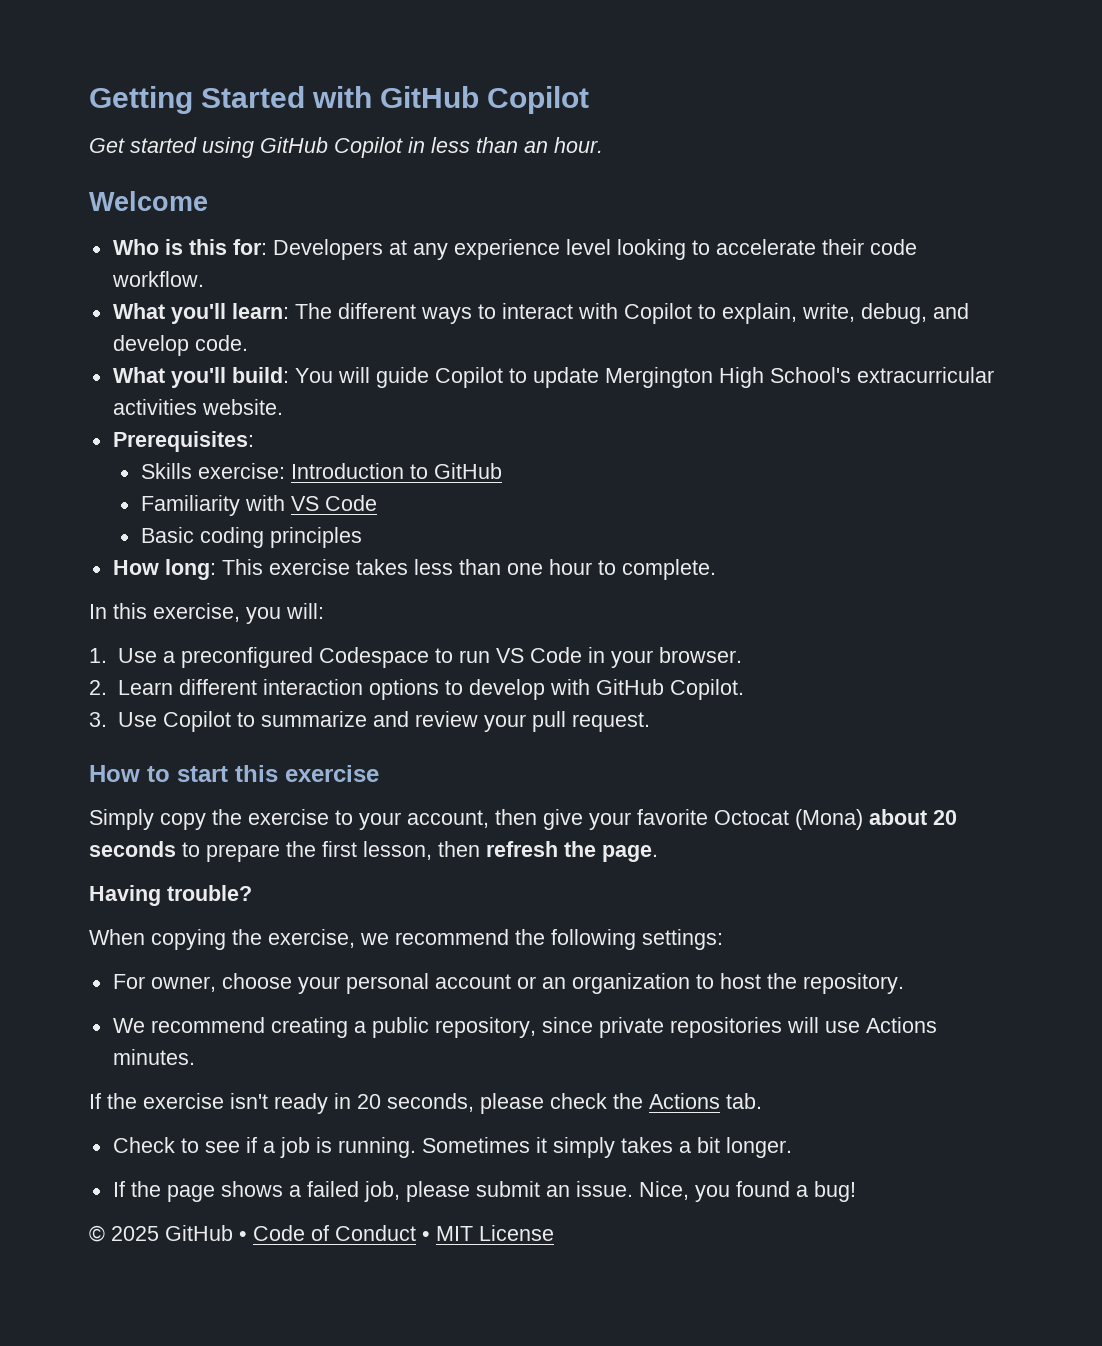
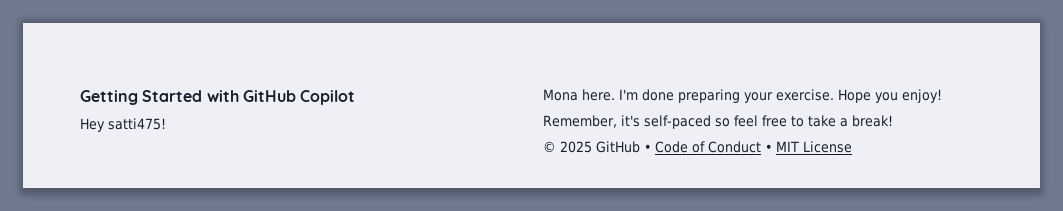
[89,137,603,158] [89,191,208,211] [112,239,917,260] [111,271,204,287] [112,303,969,324] [112,335,248,356] [112,367,994,388] [112,399,283,415] [112,431,254,452] [140,463,502,479] [140,495,377,516] [140,527,362,548] [112,559,716,580] [89,603,324,624] [89,647,742,668] [89,679,744,700] [89,711,650,732] [89,765,379,782] [89,809,957,830] [89,841,658,862] [89,885,252,906] [89,929,723,950] [112,973,904,994] [112,1017,937,1038] [112,1049,195,1065] [89,1093,762,1114] [112,1137,792,1158] [112,1181,856,1202] Get started using GitHub Copilot in less than an hour. // Welcome // Who is this for: Developers at any experience level looking to accelerate their code workflow. // What you'll learn: The different ways to interact with Copilot to explain, write, debug, and develop code. // What you'll build: You will guide Copilot to update Mergington High School's extracurricular activities website. // Prerequisites: // Skills exercise: Introduction to GitHub // Familiarity with VS Code // Basic coding principles // How long: This exercise takes less than one hour to complete. // In this exercise, you will: // 1. Use a preconfigured Codespace to run VS Code in your browser. // 2. Learn different interaction options to develop with GitHub Copilot. // 3. Use Copilot to summarize and review your pull request. // How to start this exercise // Simply copy the exercise to your account, then give your favorite Octocat (Mona) about 20 seconds to prepare the first lesson, then refresh the page. // Having trouble? // When copying the exercise, we recommend the following settings: // For owner, choose your personal account or an organization to host the repository. // We recommend creating a public repository, since private repositories will use Actions minutes. // If the exercise isn't ready in 20 seconds, please check the Actions tab. // Check to see if a job is running. Sometimes it simply takes a bit longer. // If the page shows a failed job, please submit an issue. Nice, you found a bug! -> [80,118,166,132] [543,89,942,103] [543,115,893,129] Hey satti475! // Mona here. I'm done preparing your exercise. Hope you enjoy! // Remember, it's self-paced so feel free to take a break!

